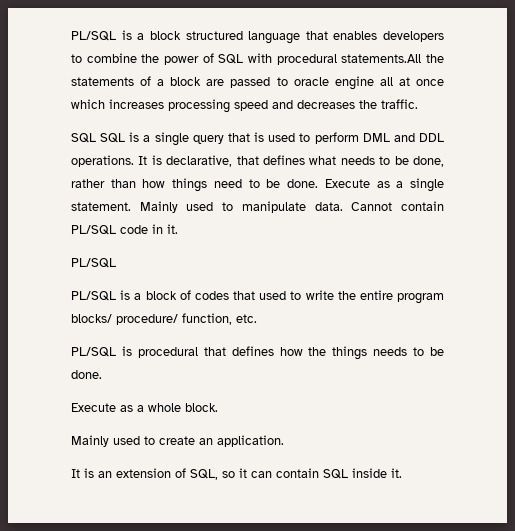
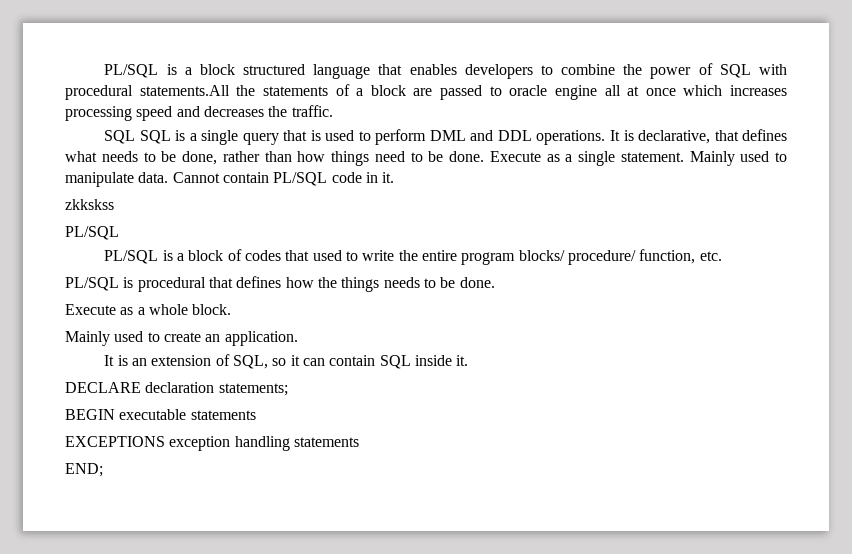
(178, 229) none -> [65,199,114,210] // zkkskss
(402, 473) none -> [65,382,288,396] [65,409,256,420] [65,436,359,451] [65,463,103,477] // DECLARE declaration statements; // BEGIN executable statements // EXCEPTIONS exception handling statements // END;

